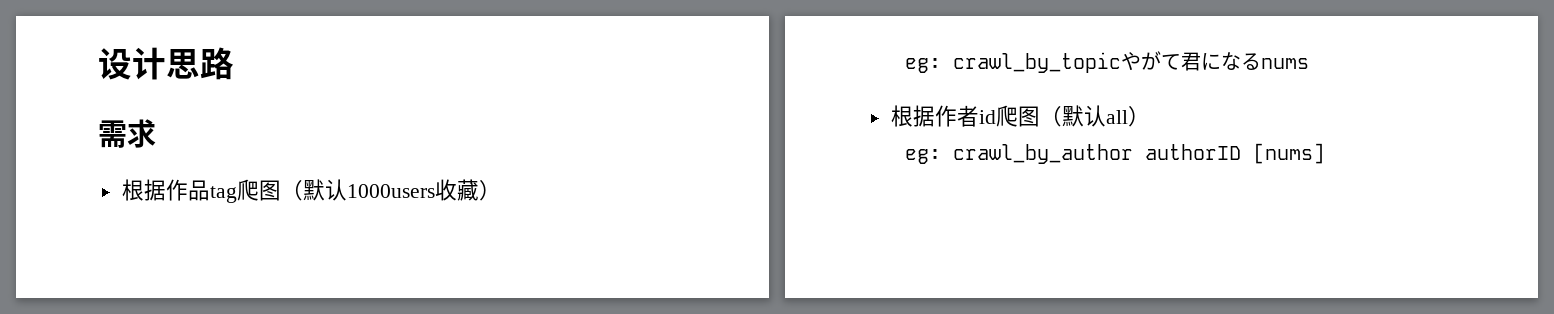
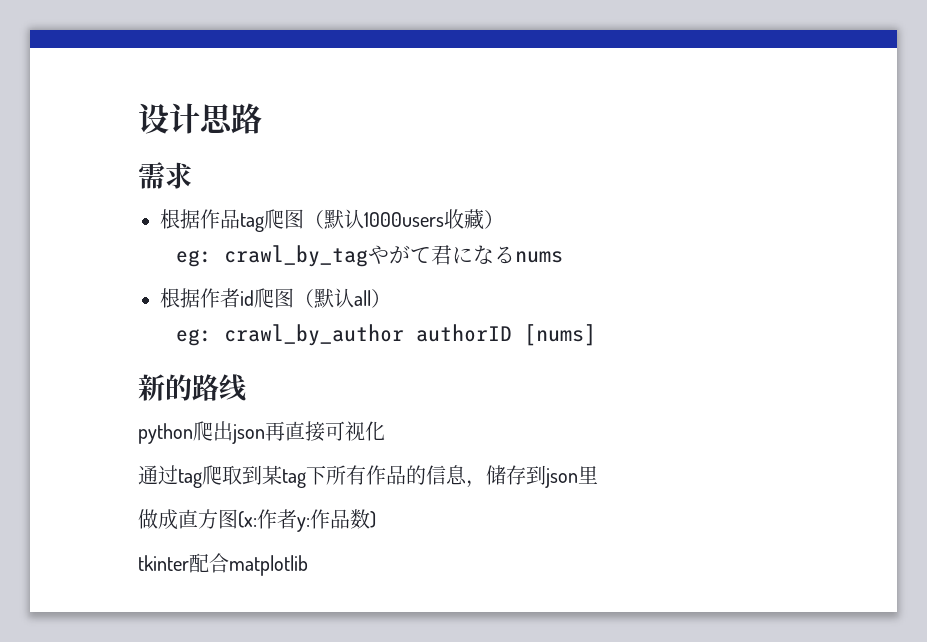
[953,52,1122,73] crawl_by_topic -> [224,245,369,267] crawl_by_tag
(1326, 153) none -> [138,374,246,402] [138,421,385,444] [138,465,598,488] [138,509,376,532] [138,553,308,576] // 新的路线 // python爬出json再直接可视化 // 通过tag爬取到某tag下所有作品的信息，储存到json里 // 做成直方图(x:作者y:作品数) // tkinter配合matplotlib

